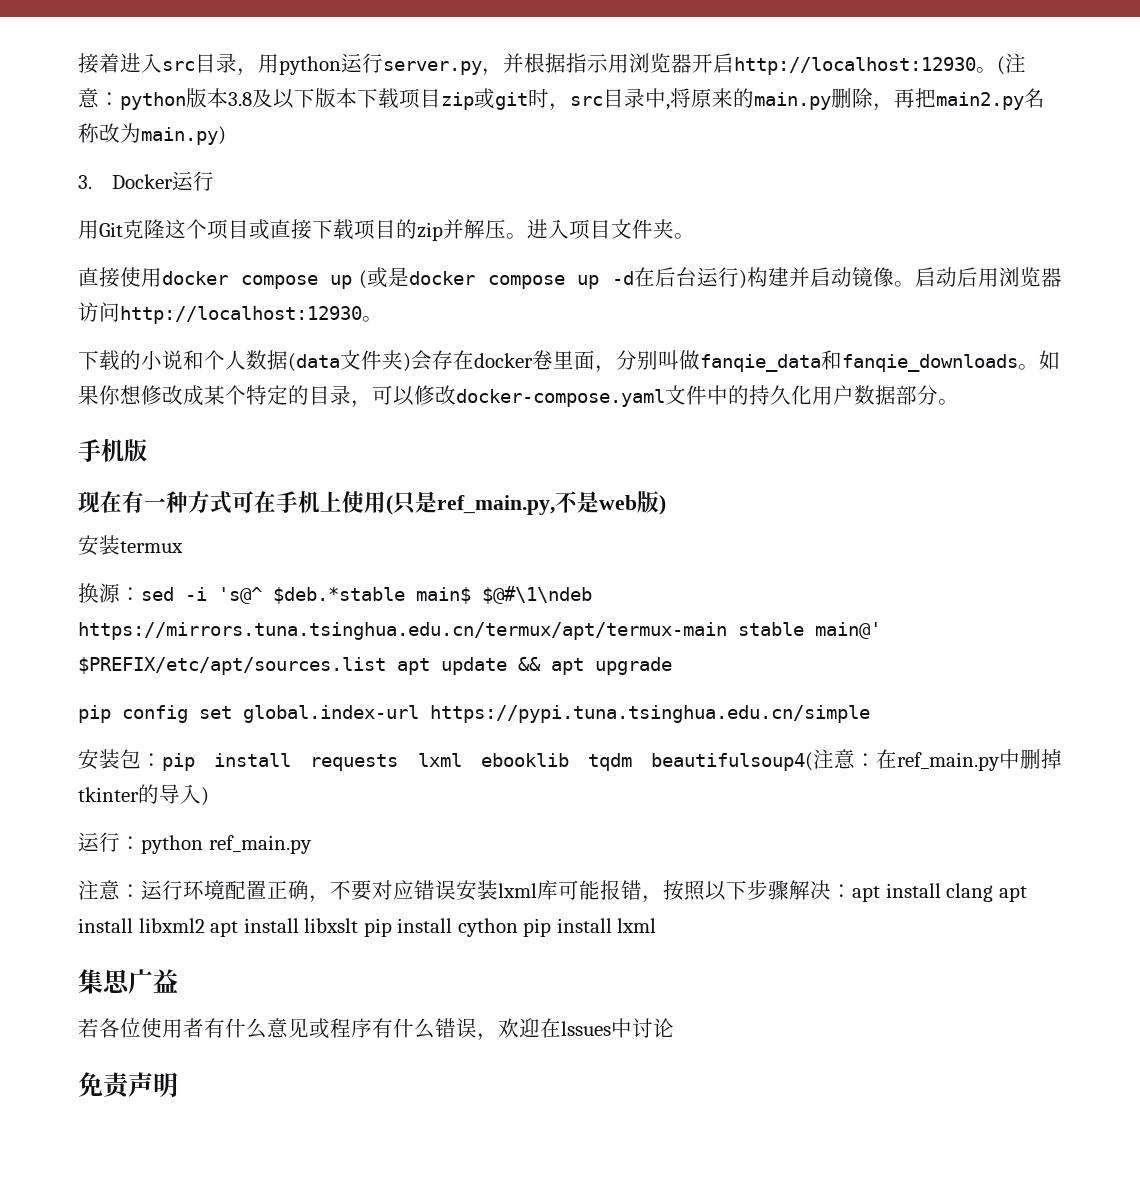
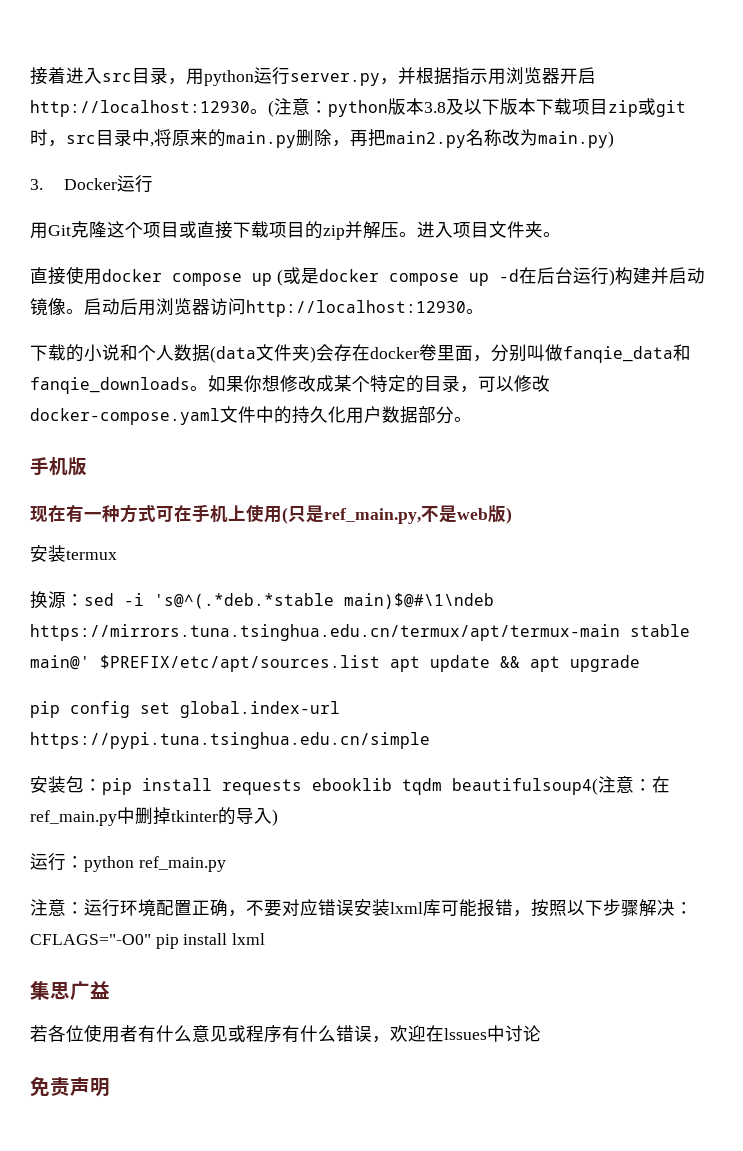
[218,586,592,604] 's@^ $deb.*stable main$ $@#\1\ndeb -> [154,593,494,609] 's@^(.*deb.*stable main)$@#\1\ndeb
[417,753,462,767] lxml -> (302, 787) none
[852,883,1027,902] [78,918,518,937] apt install clang apt install libxml2 apt install libxslt pip install cython -> [30,934,151,945] CFLAGS="-O0"

